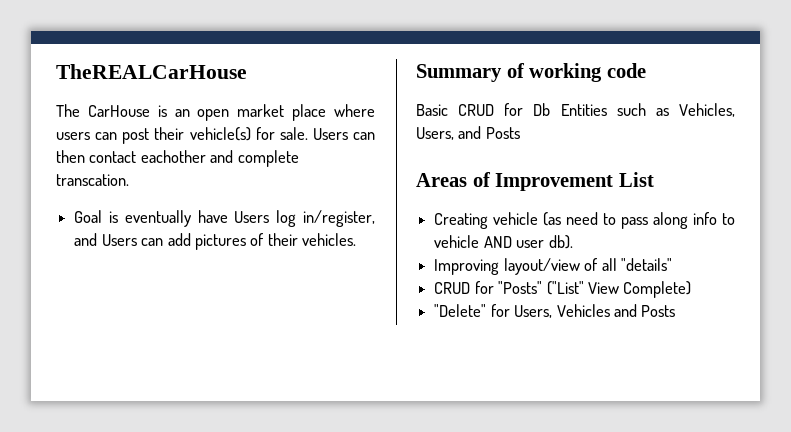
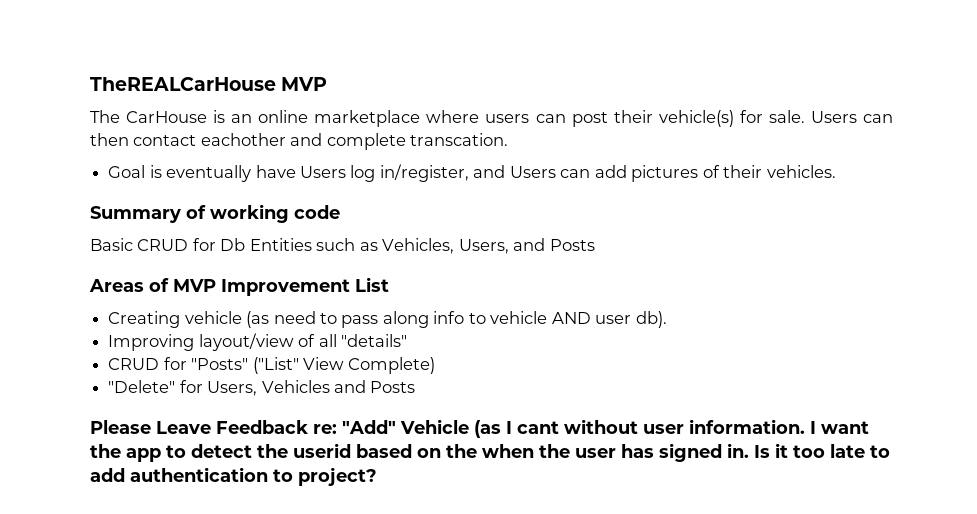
(247, 71) none -> [281,77,328,91] MVP
[197,104,327,121] open market place -> [258,110,421,127] online marketplace
(491, 179) none -> [173,279,216,292] MVP
(676, 311) none -> [90,419,869,438] [90,443,890,462] [90,467,377,486] // Please Leave Feedback re: "Add" Vehicle (as I cant without user information. I want the app to detect the userid based on the when the user has signed in. Is it too late to add authentication to project?

